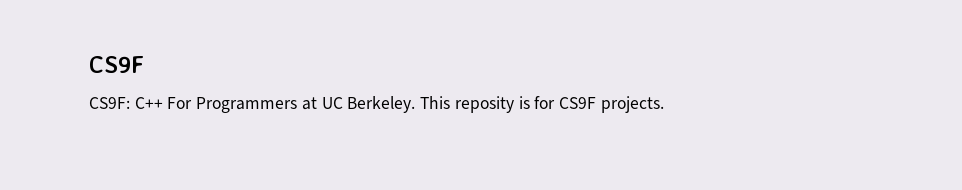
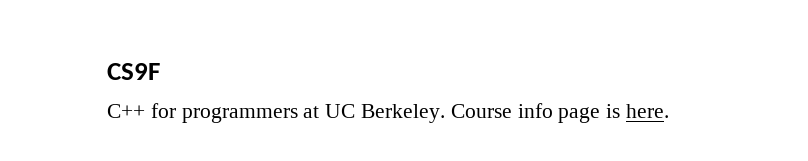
[89,96,664,113] CS9F: C++ For Programmers at UC Berkeley. This reposity is for CS9F projects. -> [107,103,670,123] C++ for programmers at UC Berkeley. Course info page is here.

